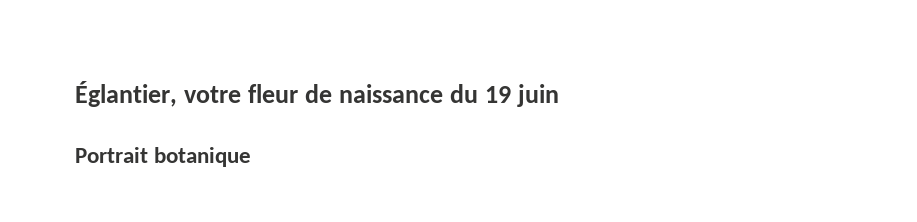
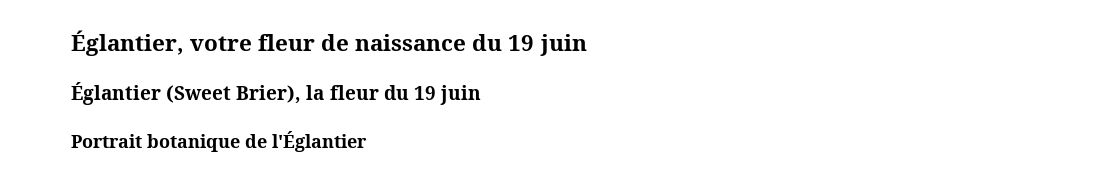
(560, 95) none -> [71,82,481,105] // Églantier (Sweet Brier), la fleur du 19 juin
(252, 157) none -> [245,131,367,152] de l'Églantier

